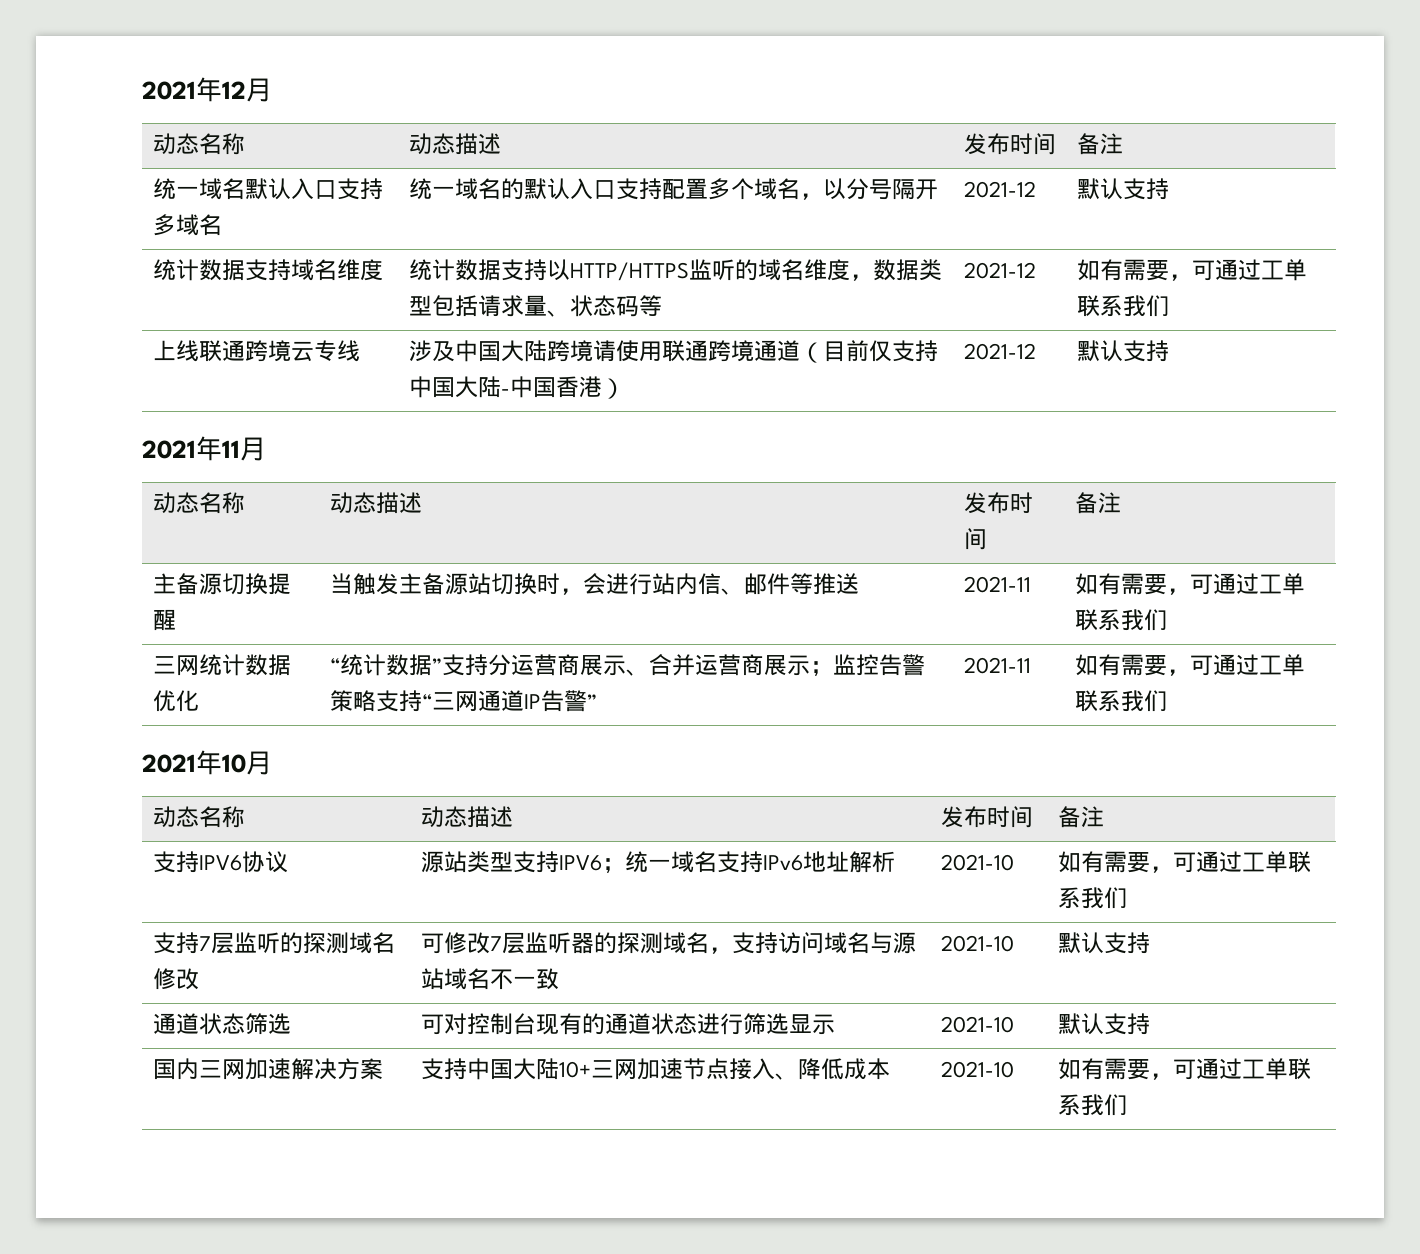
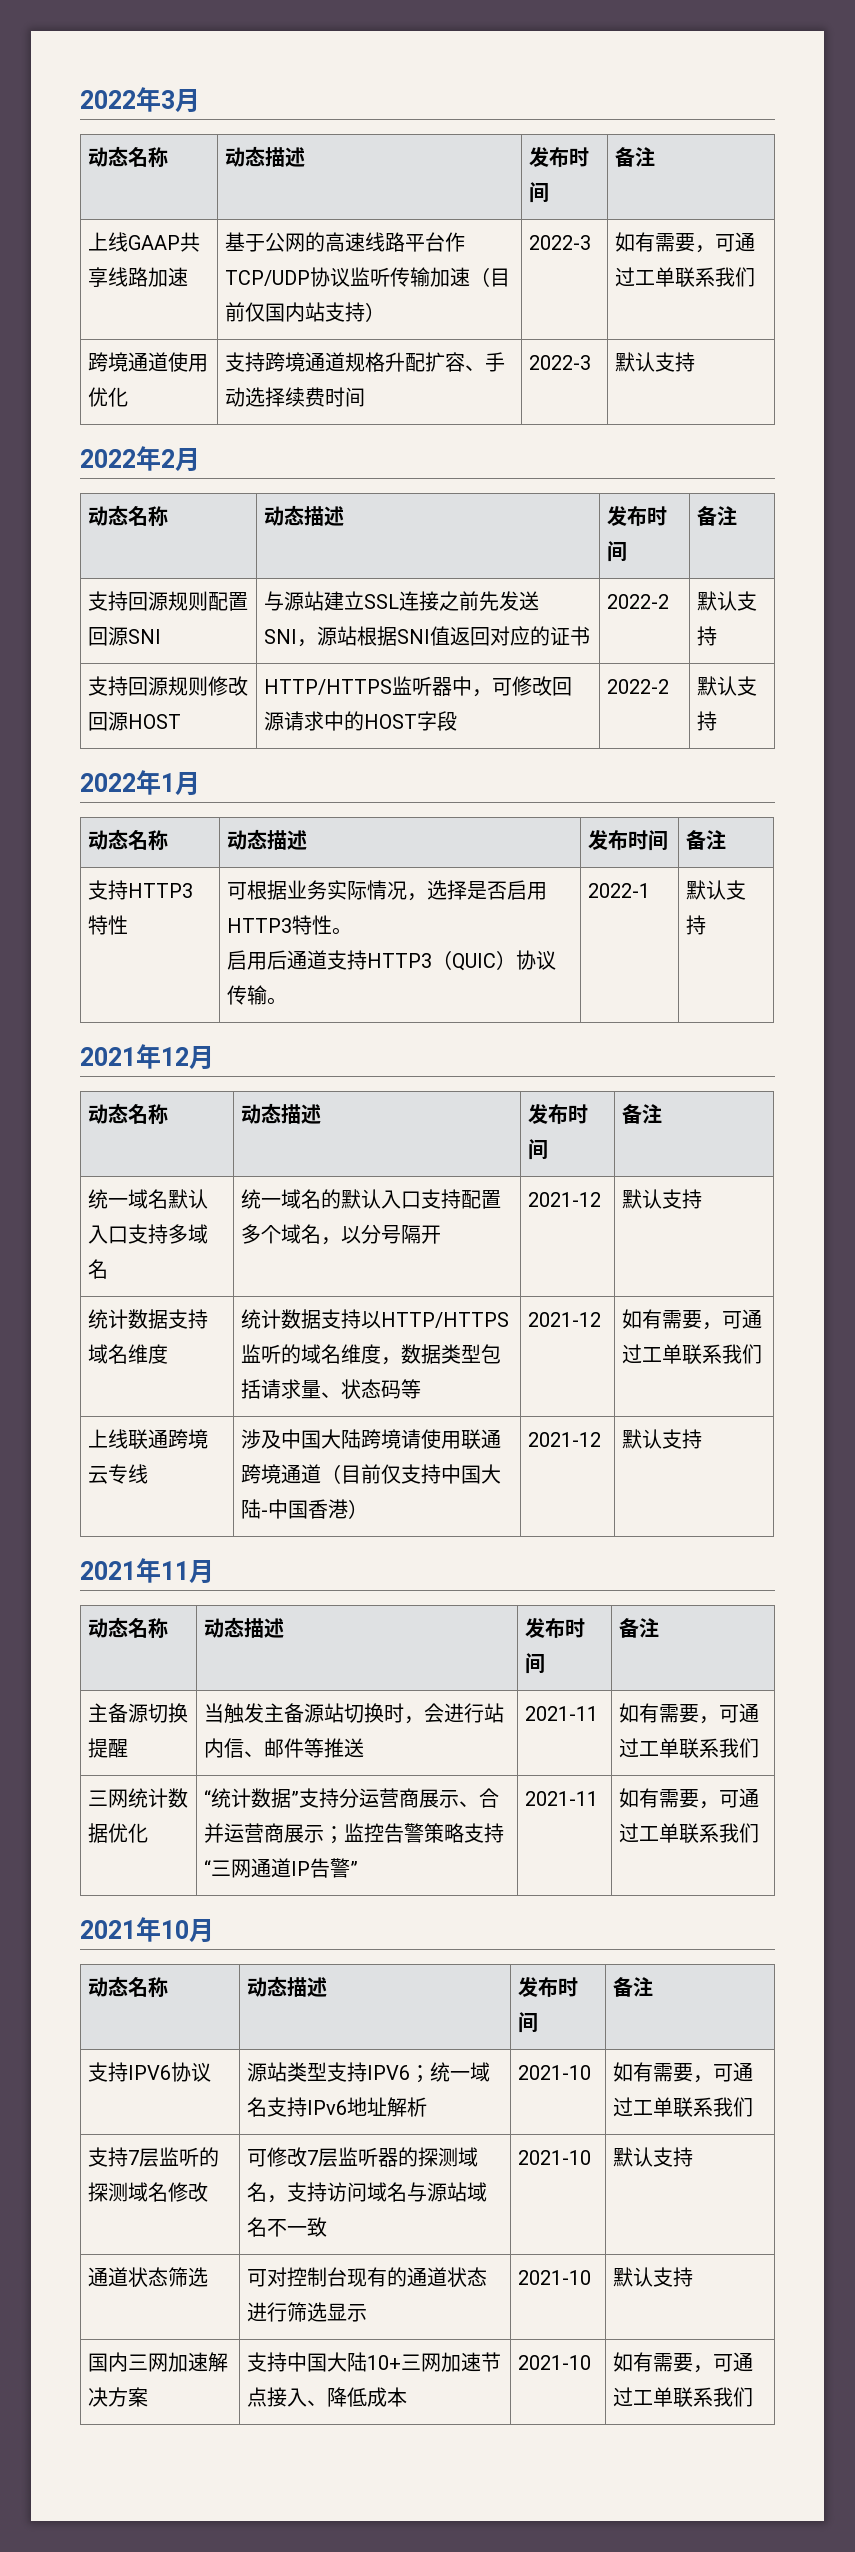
(142, 90) none -> [80,87,200,113] [88,146,169,168] [225,146,306,167] [529,147,590,167] [529,182,550,203] [615,147,656,167] [88,232,201,252] [88,267,189,288] [225,232,466,252] [225,267,511,287] [225,302,386,322] [529,235,592,250] [615,232,756,253] [615,267,756,288] [88,352,209,372] [88,387,129,407] [225,352,506,372] [225,387,366,407] [529,355,592,370] [615,352,696,372] [80,446,200,472] [88,505,169,527] [264,505,345,526] [607,506,668,526] [607,541,628,562] [697,506,738,526] [88,591,249,611] [88,626,162,646] [264,591,540,611] [264,626,591,647] [607,594,670,609] [697,591,758,611] [697,626,718,646] [88,676,249,696] [88,711,182,731] [264,676,573,697] [264,711,458,731] [607,679,670,694] [697,676,758,696] [697,711,718,731] [80,770,200,796] [88,829,169,851] [227,829,308,850] [588,830,669,851] [686,830,727,850] [88,880,194,900] [88,915,129,935] [227,880,548,901] [227,915,353,935] [227,950,557,971] [227,985,288,1005] [588,883,651,898] [686,880,747,900] [686,915,707,935] 2022年3月 // 动态名称 | 动态描述 | 发布时间 | 备注 // 上线GAAP共享线路加速 | 基于公网的高速线路平台作TCP/UDP协议监听传输加速（目前仅国内站支持） | 2022-3 | 如有需要，可通过工单联系我们 // 跨境通道使用优化 | 支持跨境通道规格升配扩容、手动选择续费时间 | 2022-3 | 默认支持 // 2022年2月 // 动态名称 | 动态描述 | 发布时间 | 备注 // 支持回源规则配置回源SNI | 与源站建立SSL连接之前先发送SNI，源站根据SNI值返回对应的证书 | 2022-2 | 默认支持 // 支持回源规则修改回源HOST | HTTP/HTTPS监听器中，可修改回源请求中的HOST字段 | 2022-2 | 默认支持 // 2022年1月 // 动态名称 | 动态描述 | 发布时间 | 备注 // 支持HTTP3特性 | 可根据业务实际情况，选择是否启用HTTP3特性。 // 启用后通道支持HTTP3（QUIC）协议传输。 | 2022-1 | 默认支持 //

